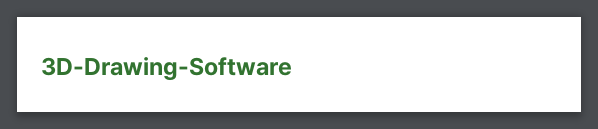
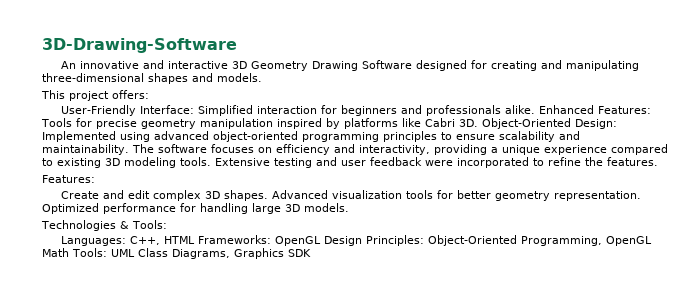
(292, 69) none -> [60,60,639,71] [42,73,262,84] [41,90,149,101] [60,105,651,116] [41,118,617,129] [42,131,580,142] [42,144,668,155] [42,157,658,168] [42,175,95,183] [60,190,641,201] [42,203,349,214] [41,220,167,231] [60,235,652,246] [42,248,311,259] // An innovative and interactive 3D Geometry Drawing Software designed for creating and manipulating three-dimensional shapes and models. // This project offers: // User-Friendly Interface: Simplified interaction for beginners and professionals alike. Enhanced Features: Tools for precise geometry manipulation inspired by platforms like Cabri 3D. Object-Oriented Design: Implemented using advanced object-oriented programming principles to ensure scalability and maintainability. The software focuses on efficiency and interactivity, providing a unique experience compared to existing 3D modeling tools. Extensive testing and user feedback were incorporated to refine the features. // Features: // Create and edit complex 3D shapes. Advanced visualization tools for better geometry representation. Optimized performance for handling large 3D models. // Technologies & Tools: // Languages: C++, HTML Frameworks: OpenGL Design Principles: Object-Oriented Programming, OpenGL Math Tools: UML Class Diagrams, Graphics SDK

